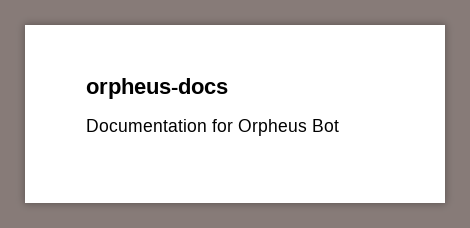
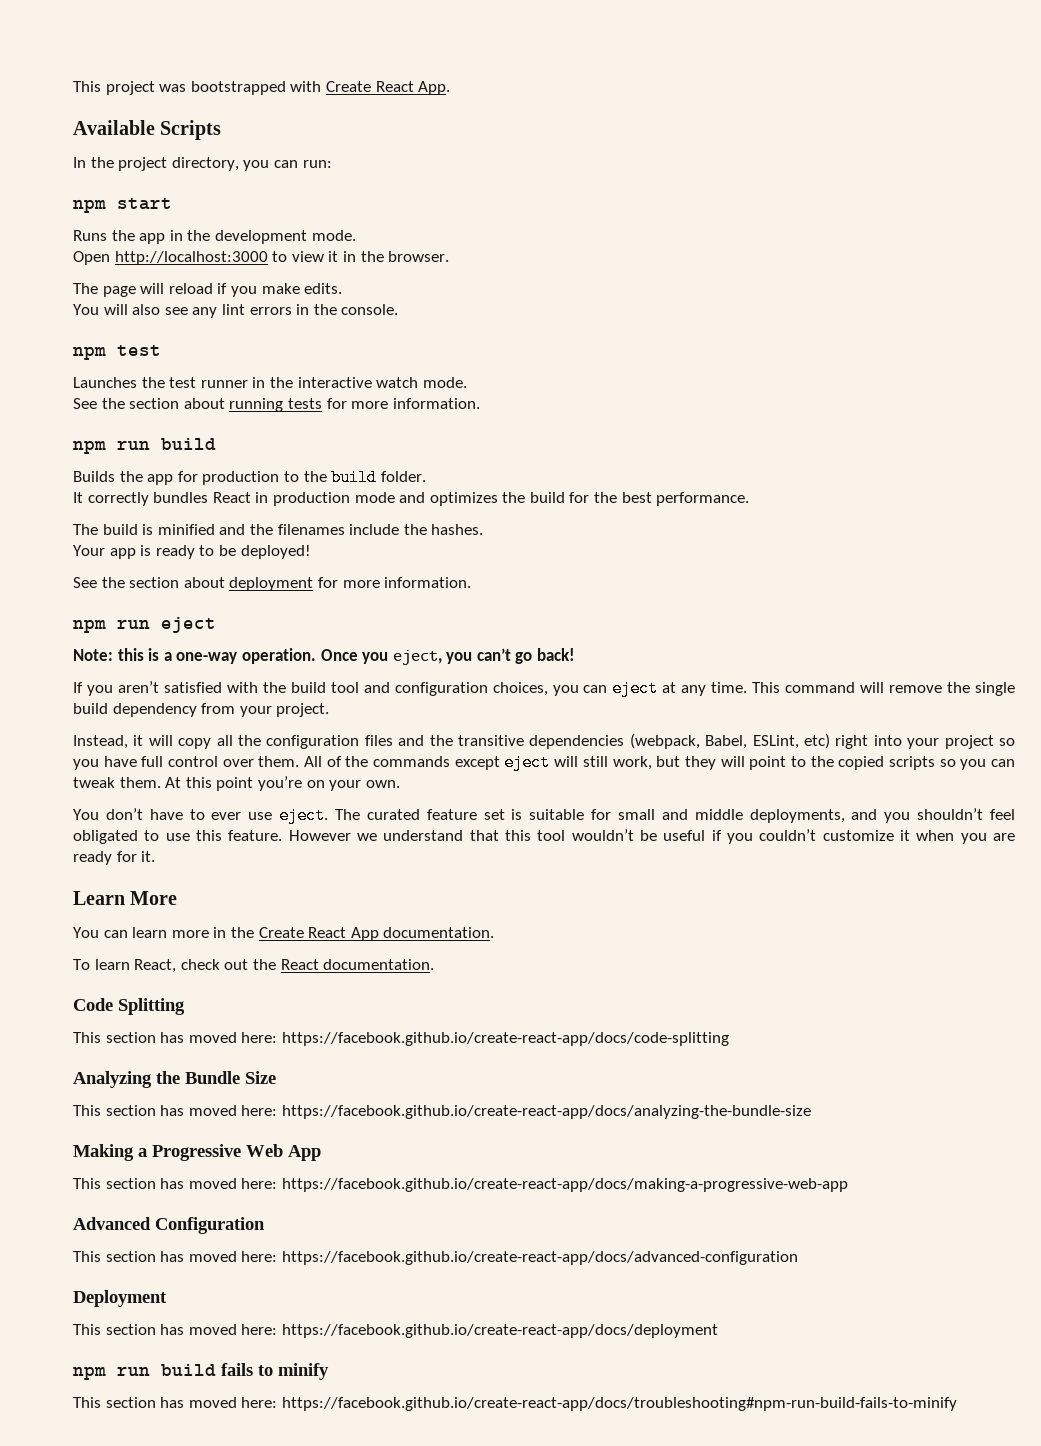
[86,78,228,99] [86,119,339,136] orpheus-docs // Documentation for Orpheus Bot -> [73,81,451,95] [73,120,222,140] [73,157,332,171] [73,198,172,213] [73,230,356,244] [73,251,450,265] [73,283,343,297] [73,304,399,318] [73,345,161,360] [73,377,467,388] [73,398,480,412] [73,438,216,454] [73,469,426,486] [73,492,750,506] [73,524,484,535] [73,545,311,559] [73,577,472,591] [73,617,216,633] [73,648,576,665] [73,680,1016,697] [73,703,330,717] [73,733,1015,749] [73,754,1015,771] [73,776,400,791] [73,807,1016,824] [73,829,1016,844] [73,851,156,865] [73,891,178,905] [73,927,495,941] [73,959,435,973] [73,998,185,1015] [73,1032,729,1046] [73,1071,276,1088] [73,1105,811,1119] [73,1144,321,1161] [73,1178,848,1192] [73,1217,265,1234] [73,1251,798,1265] [73,1290,167,1307] [73,1324,718,1338] [73,1363,329,1380] [73,1397,957,1411] This project was bootstrapped with Create React App. // Available Scripts // In the project directory, you can run: // npm start // Runs the app in the development mode. // Open http://localhost:3000 to view it in the browser. // The page will reload if you make edits. // You will also see any lint errors in the console. // npm test // Launches the test runner in the interactive watch mode. // See the section about running tests for more information. // npm run build // Builds the app for production to the build folder. // It correctly bundles React in production mode and optimizes the build for the best performance. // The build is minified and the filenames include the hashes. // Your app is ready to be deployed! // See the section about deployment for more information. // npm run eject // Note: this is a one-way operation. Once you eject, you can’t go back! // If you aren’t satisfied with the build tool and configuration choices, you can eject at any time. This command will remove the single build dependency from your project. // Instead, it will copy all the configuration files and the transitive dependencies (webpack, Babel, ESLint, etc) right into your project so you have full control over them. All of the commands except eject will still work, but they will point to the copied scripts so you can tweak them. At this point you’re on your own. // You don’t have to ever use eject. The curated feature set is suitable for small and middle deployments, and you shouldn’t feel obligated to use this feature. However we understand that this tool wouldn’t be useful if you couldn’t customize it when you are ready for it. // Learn More // You can learn more in the Create React App documentation. // To learn React, check out the React documentation. // Code Splitting // This section has moved here: https://facebook.github.io/create-react-app/docs/code-splitting // Analyzing the Bundle Size // This section has moved here: https://facebook.github.io/create-react-app/docs/analyzing-the-bundle-size // Making a Progressive Web App // This section has moved here: https://facebook.github.io/create-react-app/docs/making-a-progressive-web-app // Advanced Configuration // This section has moved here: https://facebook.github.io/create-react-app/docs/advanced-configuration // Deployment // This section has moved here: https://facebook.github.io/create-react-app/docs/deployment // npm run build fails to minify // This section has moved here: https://facebook.github.io/create-react-app/docs/troubleshooting#npm-run-build-fails-to-minify

